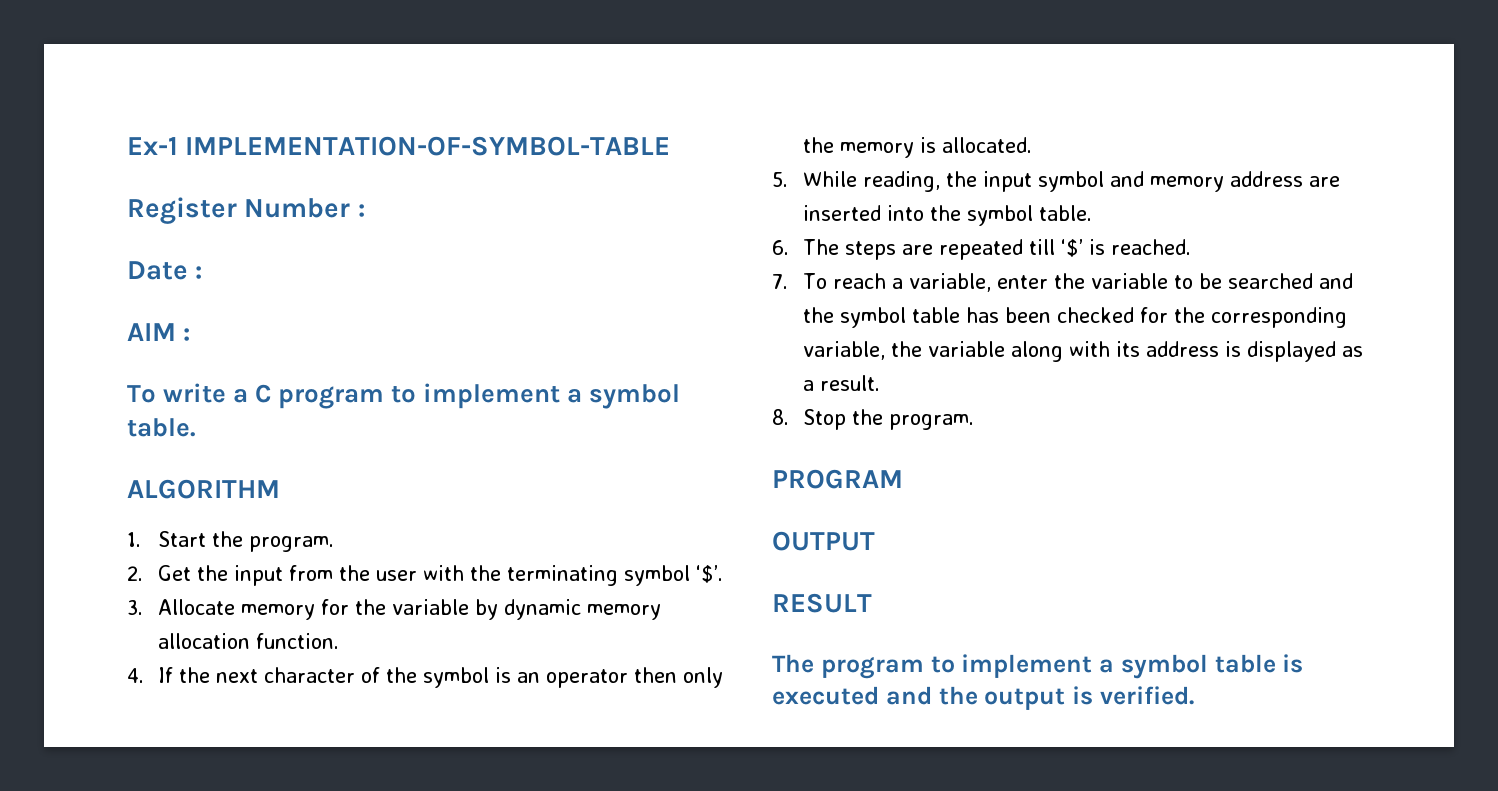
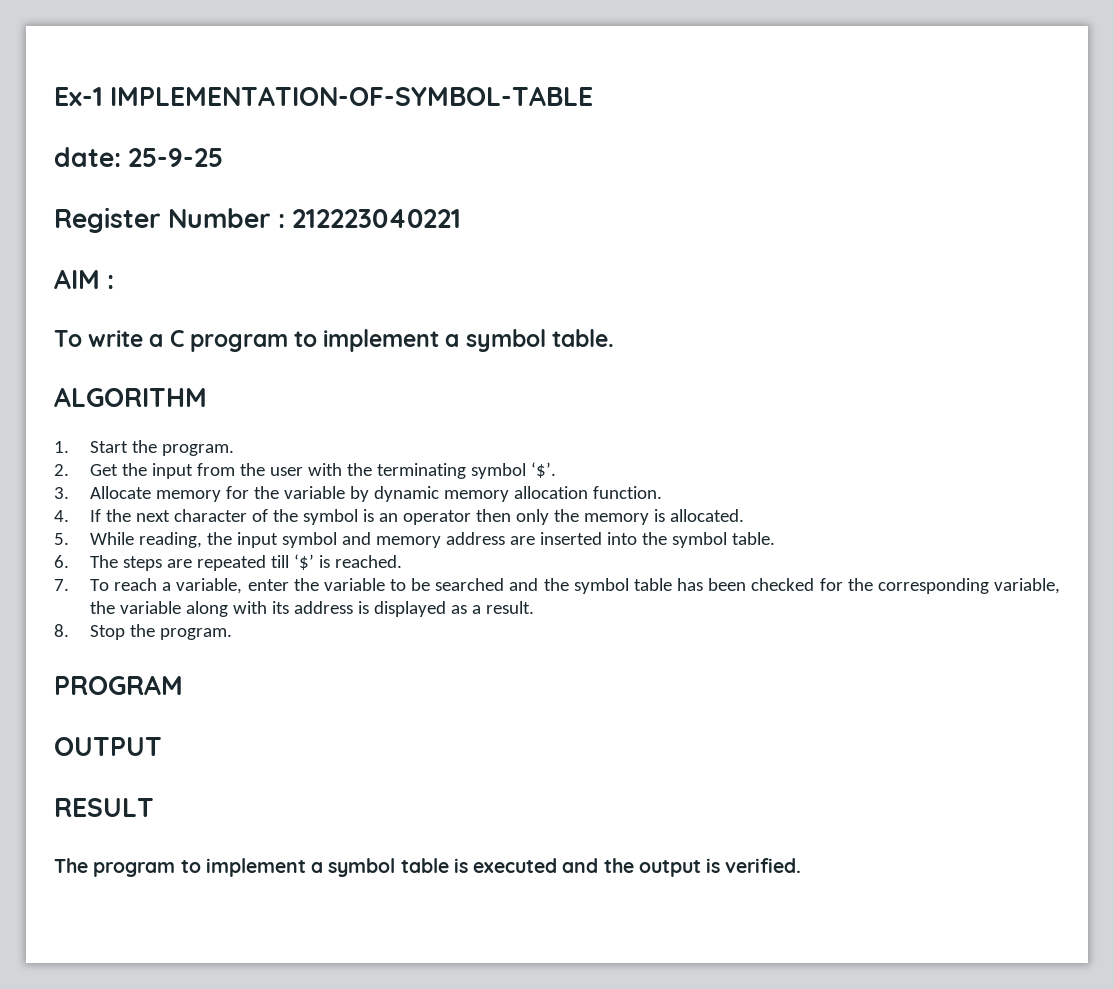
(671, 146) none -> [54,147,224,167] // date: 25-9-25
[127,261,203,280] // Date : -> [292,209,462,228] 212223040221

